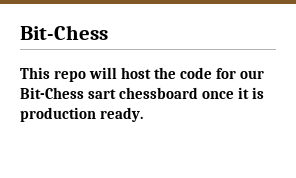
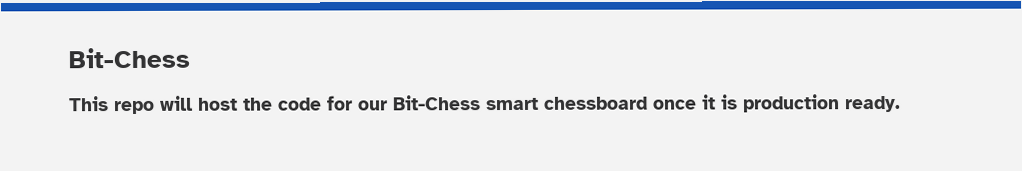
[88,89,117,99] sart -> [486,97,539,111] smart

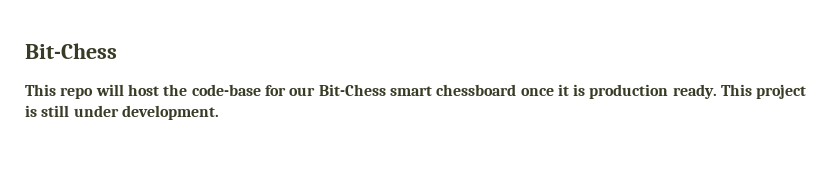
[278,97,322,111] code -> [191,84,261,96] code-base
(901, 104) none -> [721,84,807,99] [25,105,219,120] This project is still under development.

